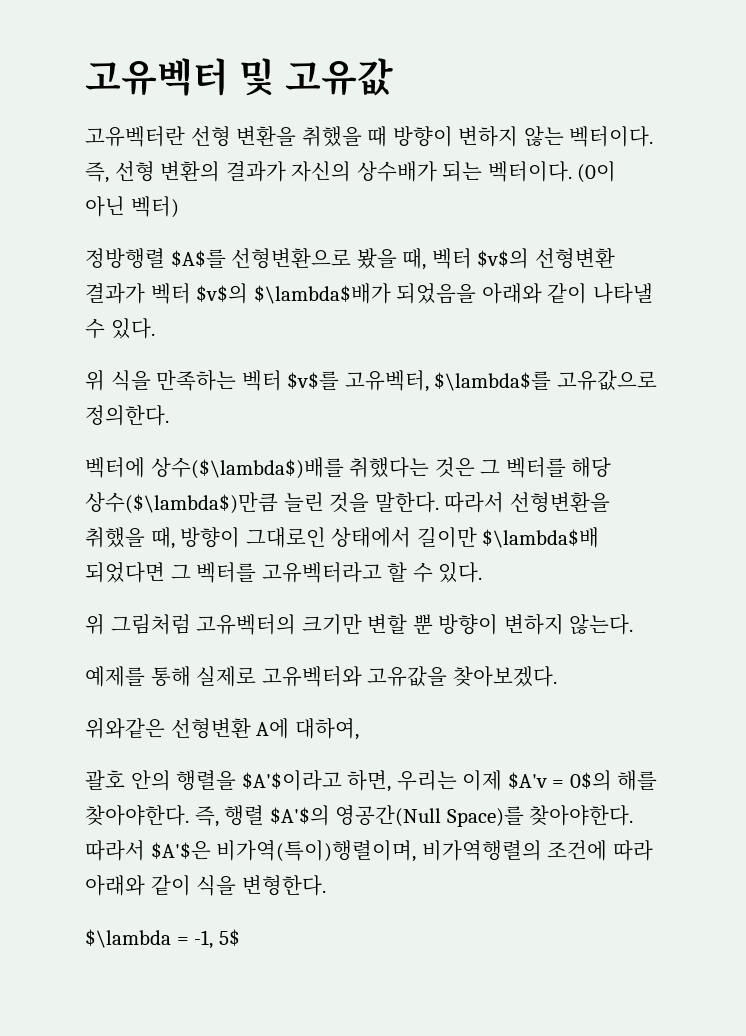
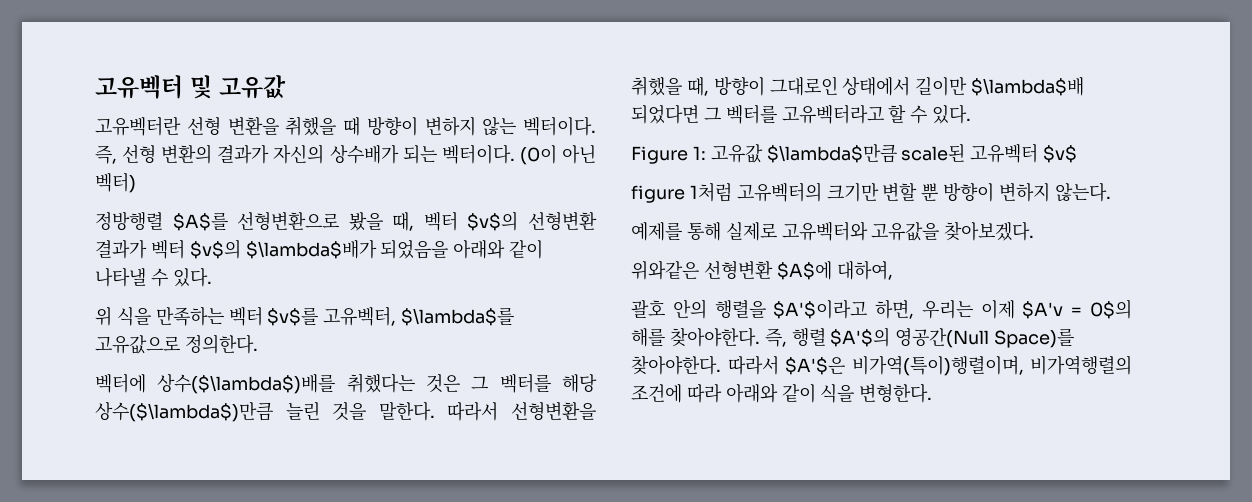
[85,614,191,635] 위 그림처럼 -> [631,143,1078,164] [631,182,732,203] Figure 1: 고유값 $\lambda$만큼 scale된 고유벡터 $v$ // figure 1처럼
[256,718,290,739] A에 -> [776,261,832,280] $A$에
[85,929,240,949] // $\lambda = -1, 5$ -> (933, 393) none

